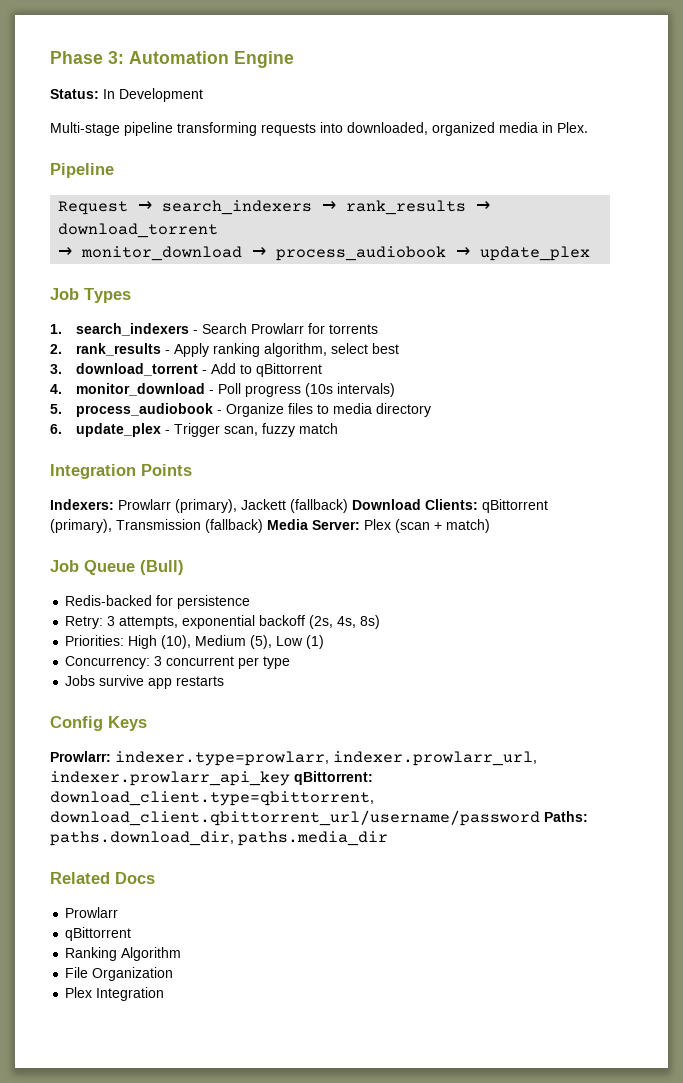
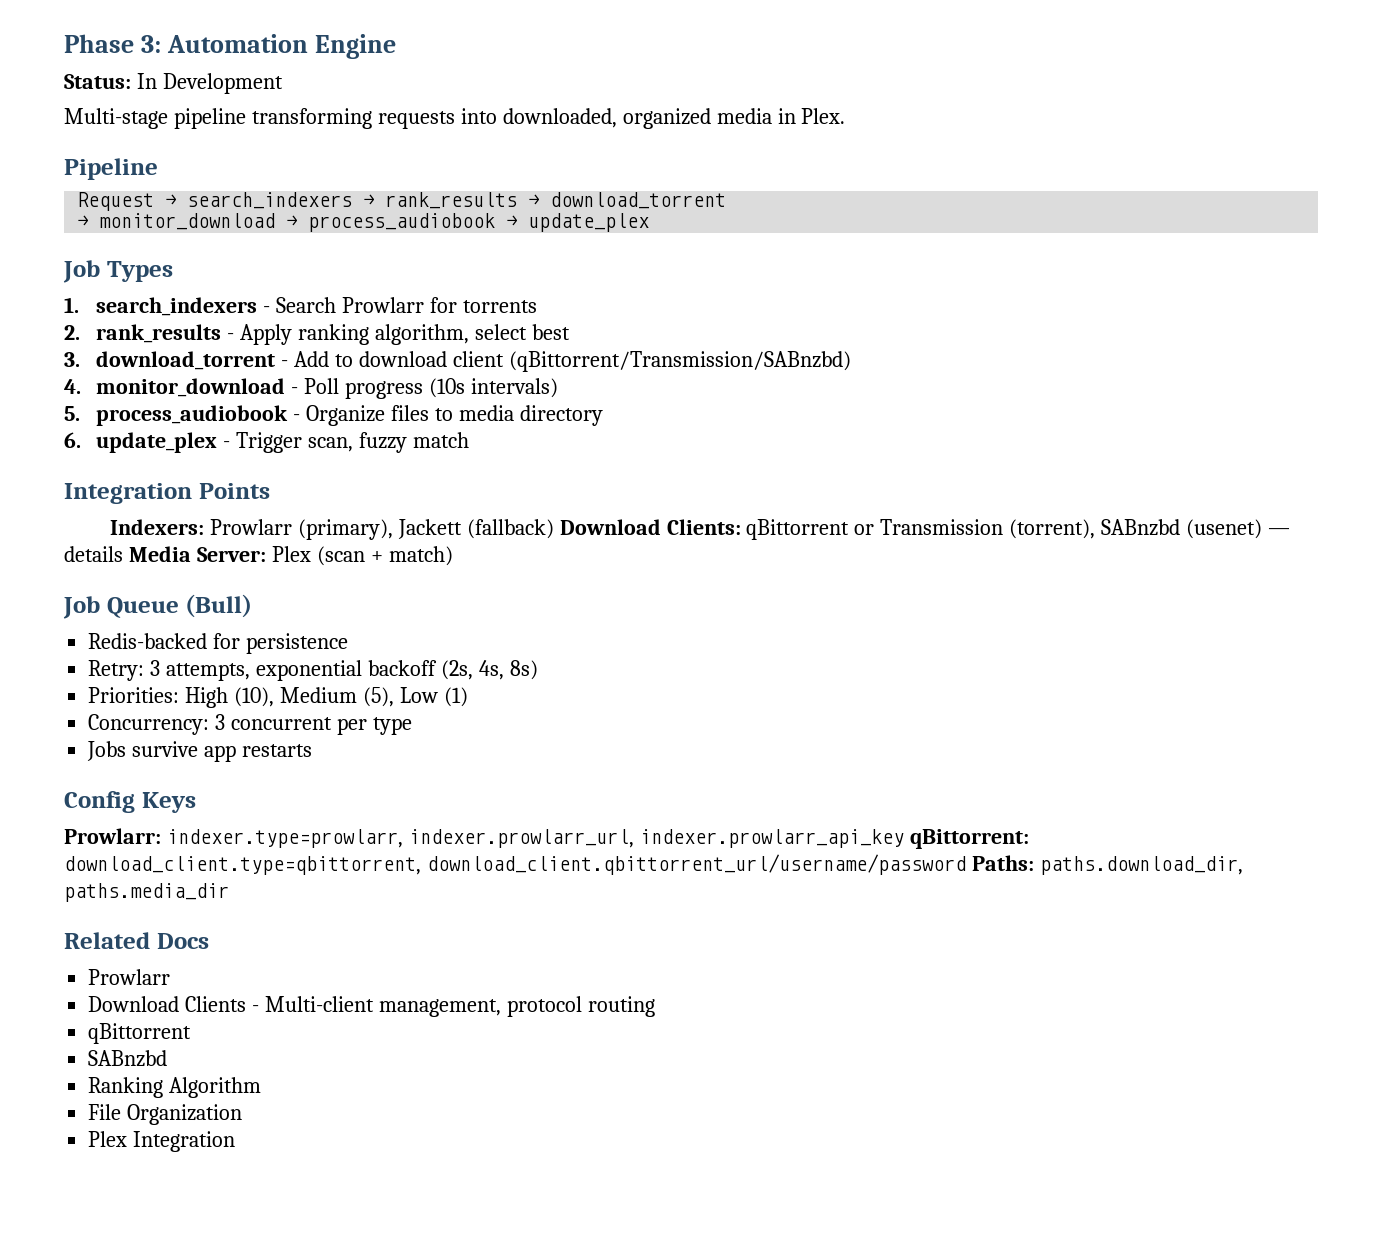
[256,363,323,377] qBittorrent -> [358,351,851,372] download client (qBittorrent/Transmission/SABnzbd)
[50,519,263,533] (primary), Transmission (fallback) -> [854,519,1291,539] [64,546,123,562] or Transmission (torrent), SABnzbd (usenet) — details
[65,927,132,941] // qBittorrent -> [88,996,655,1017] [88,1023,192,1044] [88,1050,168,1067] // Download Clients - Multi-client management, protocol routing // qBittorrent // SABnzbd

